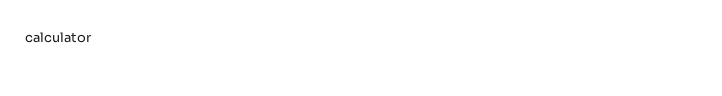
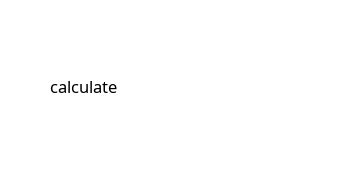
[25,32,92,43] calculator -> [50,81,117,93] calculate

